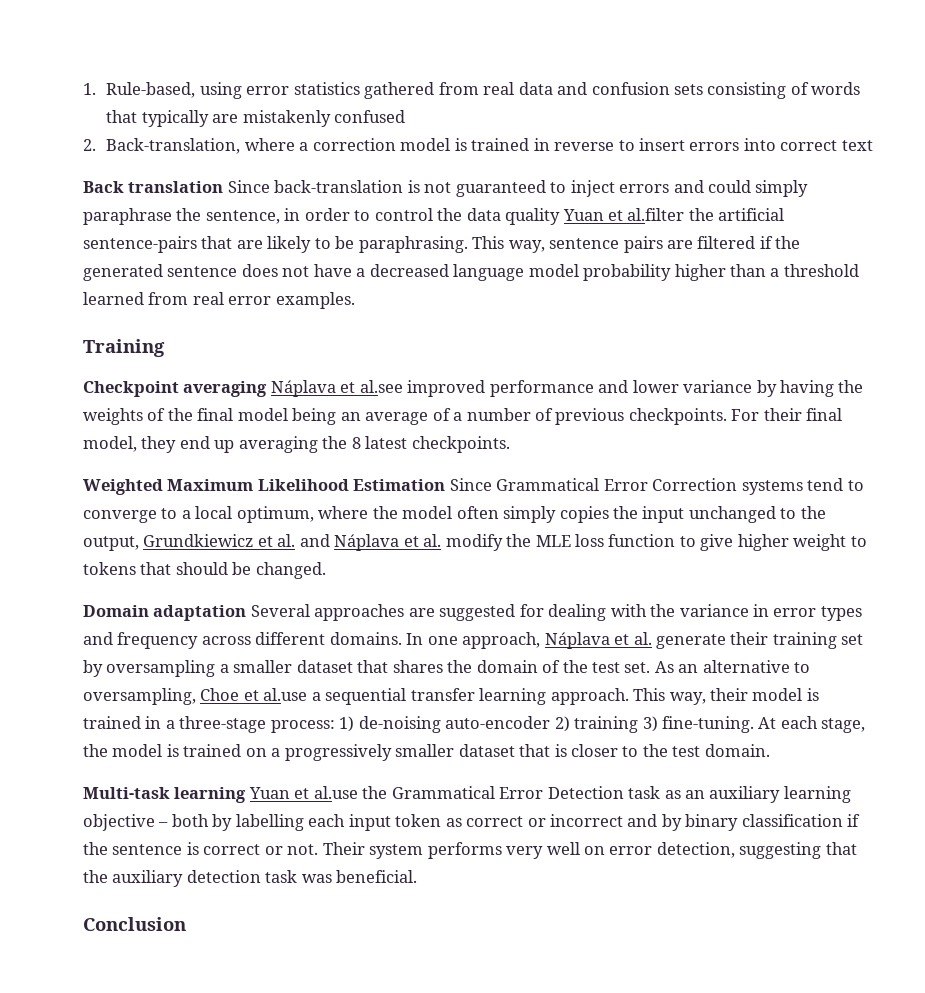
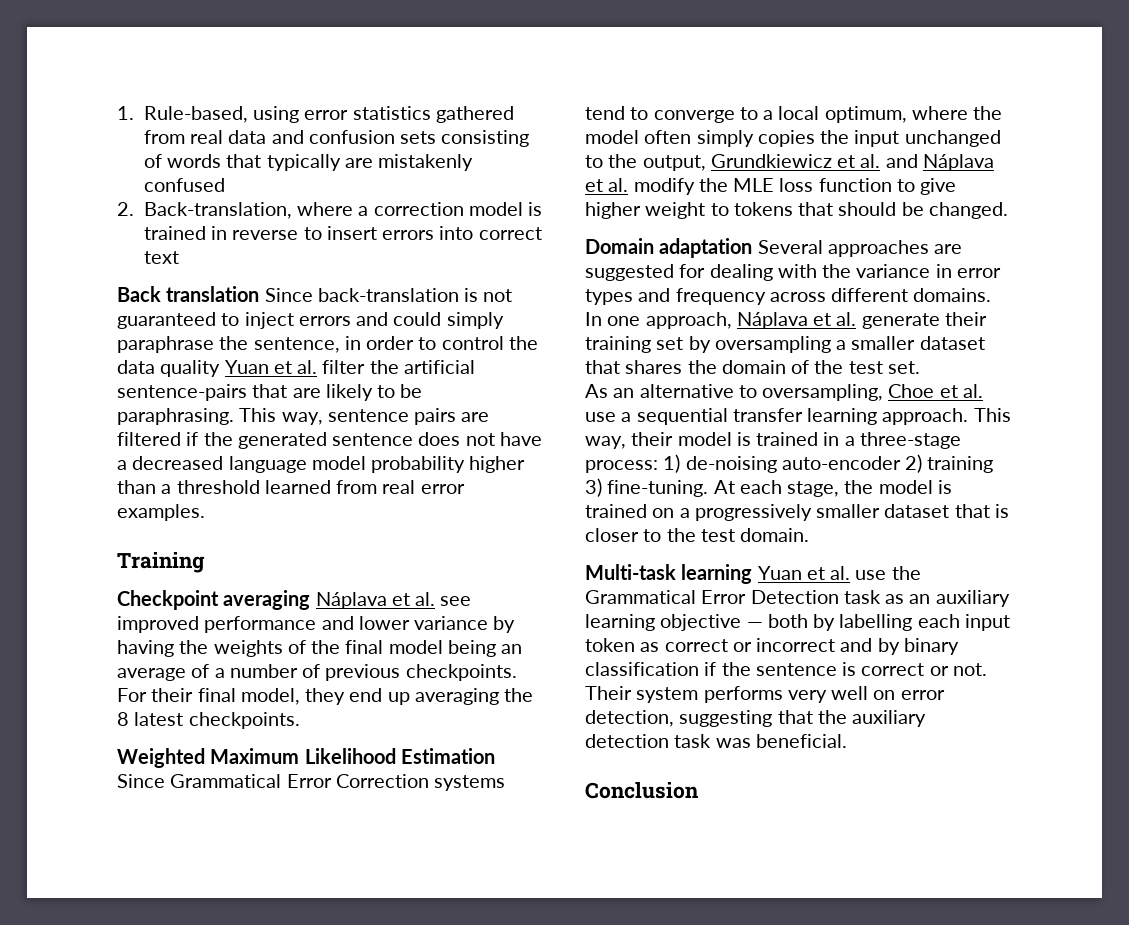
[627,208,685,221] al.filter -> [297,360,366,374] al. filter
[359,380,403,393] al.see -> [415,592,472,606] al. see
(651, 667) none -> (920, 367) //
[263,688,308,701] al.use -> [962,384,983,398] [585,412,616,422] al. use
[313,786,358,799] al.use -> [830,566,887,580] al. use
[158,822,169,827] – -> [746,622,763,628] —

